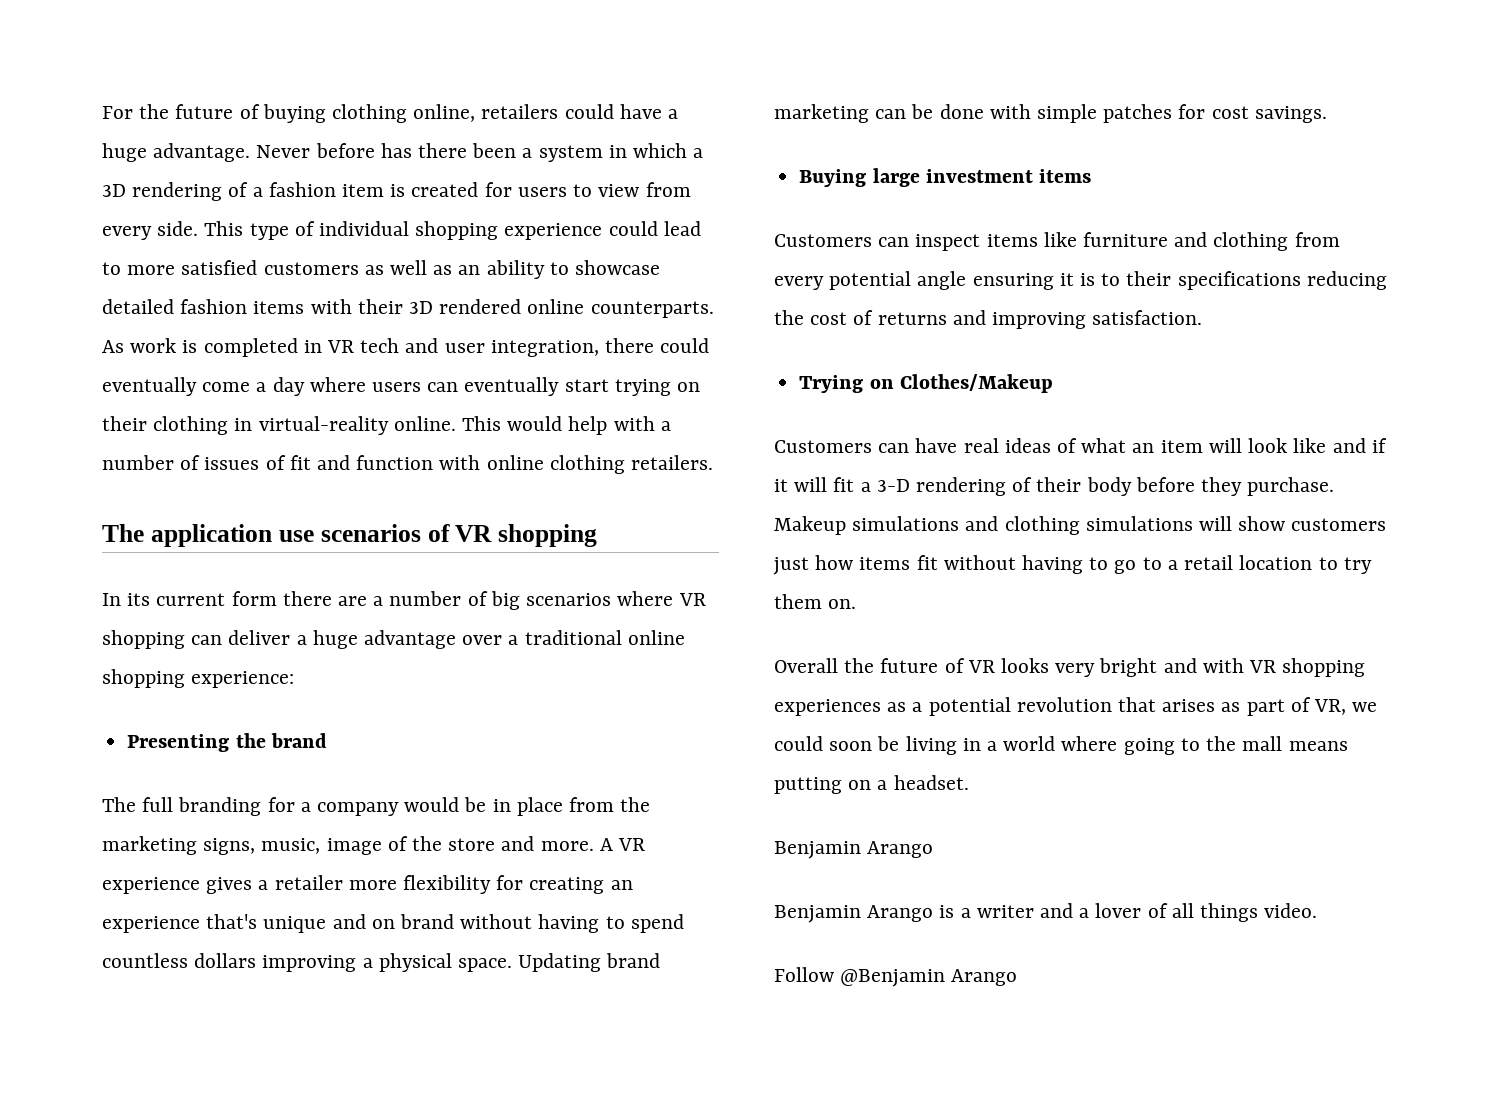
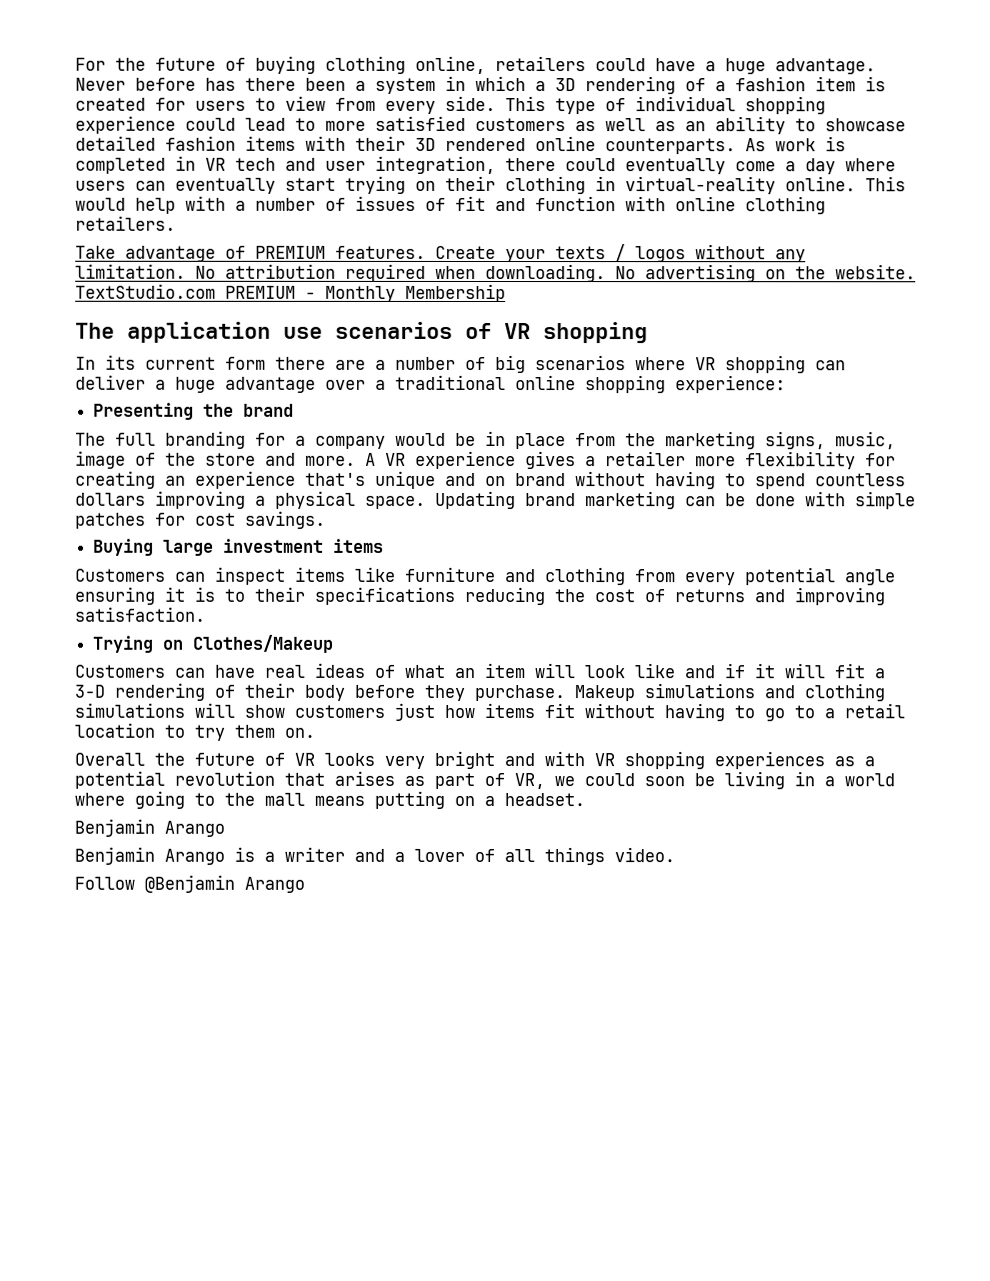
(714, 462) none -> [75,244,806,263] [75,263,916,283] [75,283,506,303] // Take advantage of PREMIUM features. Create your texts / logos without any limitation. No attribution required when downloading. No advertising on the website. TextStudio.com PREMIUM - Monthly Membership

